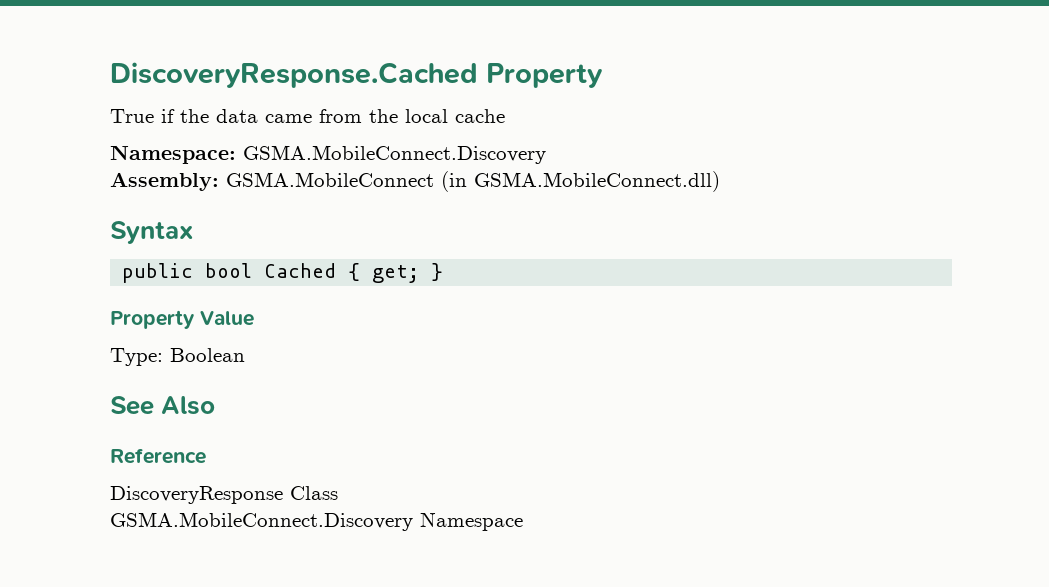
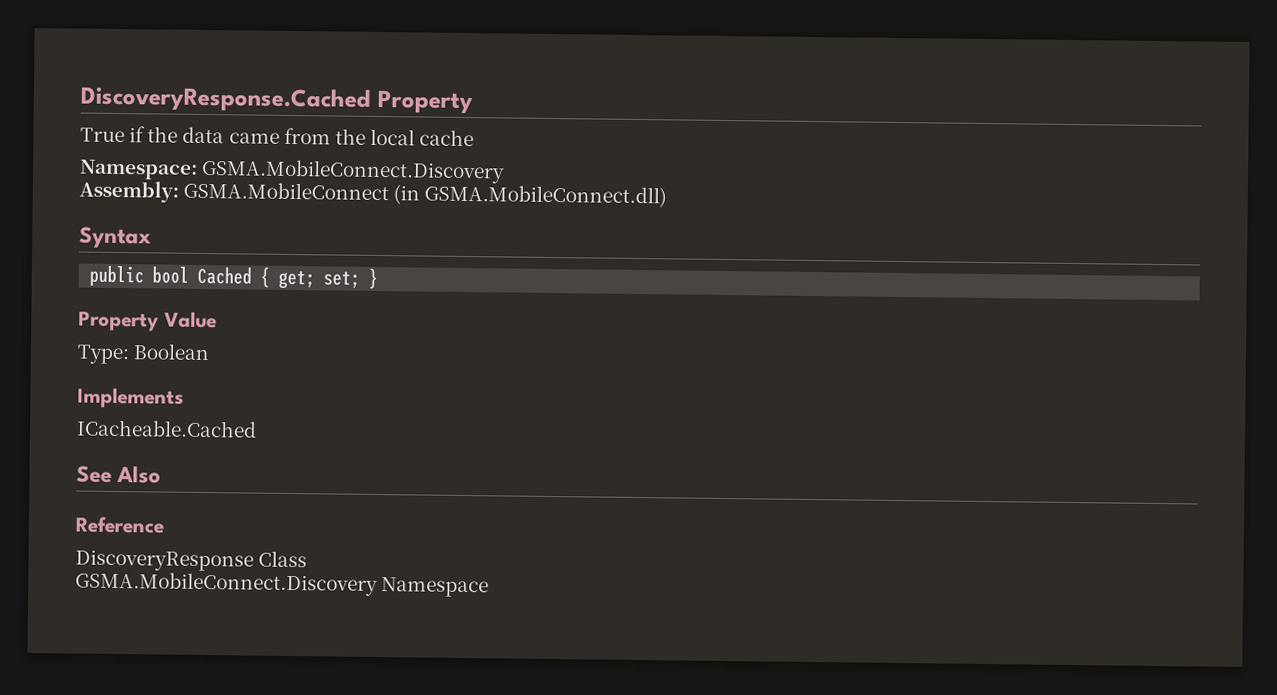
(420, 274) none -> [323,271,361,289] set;
(245, 355) none -> [77,387,184,409] [76,419,257,438] // Implements // ICacheable.Cached

